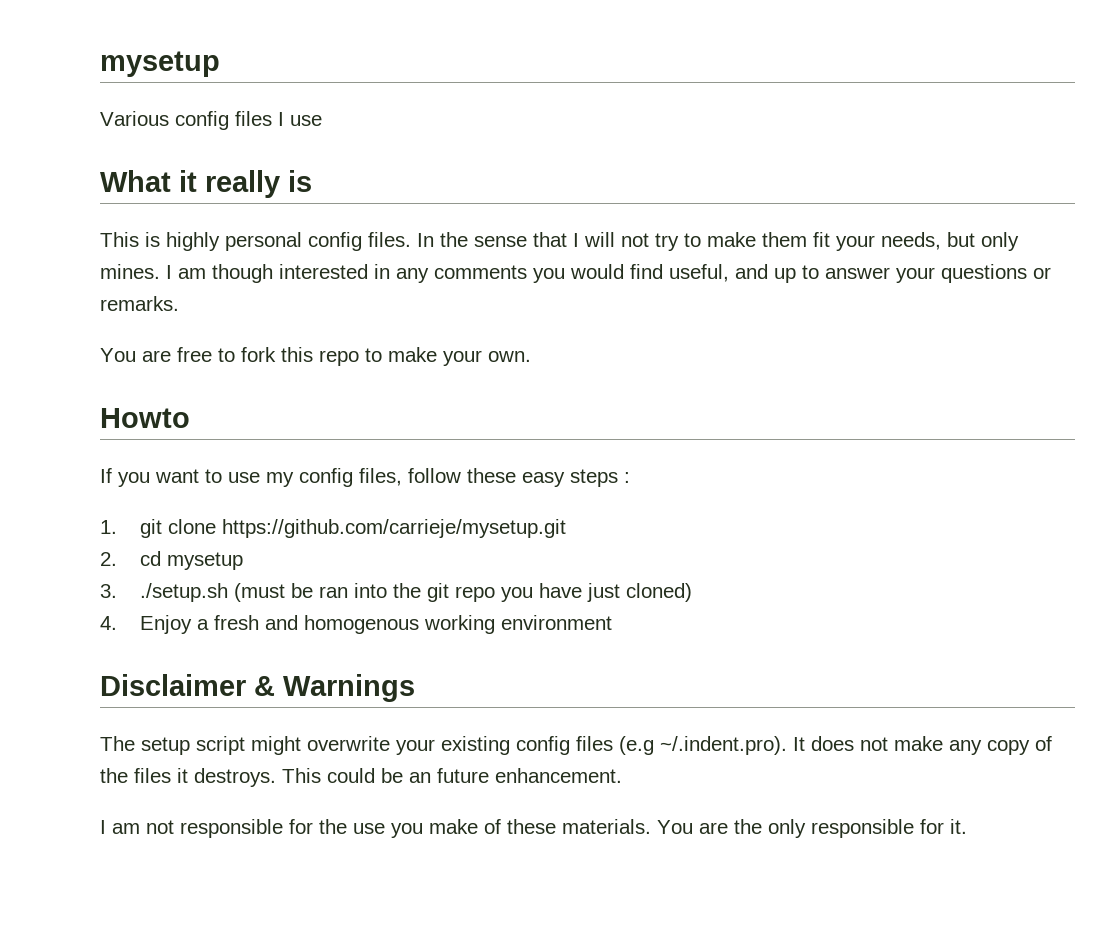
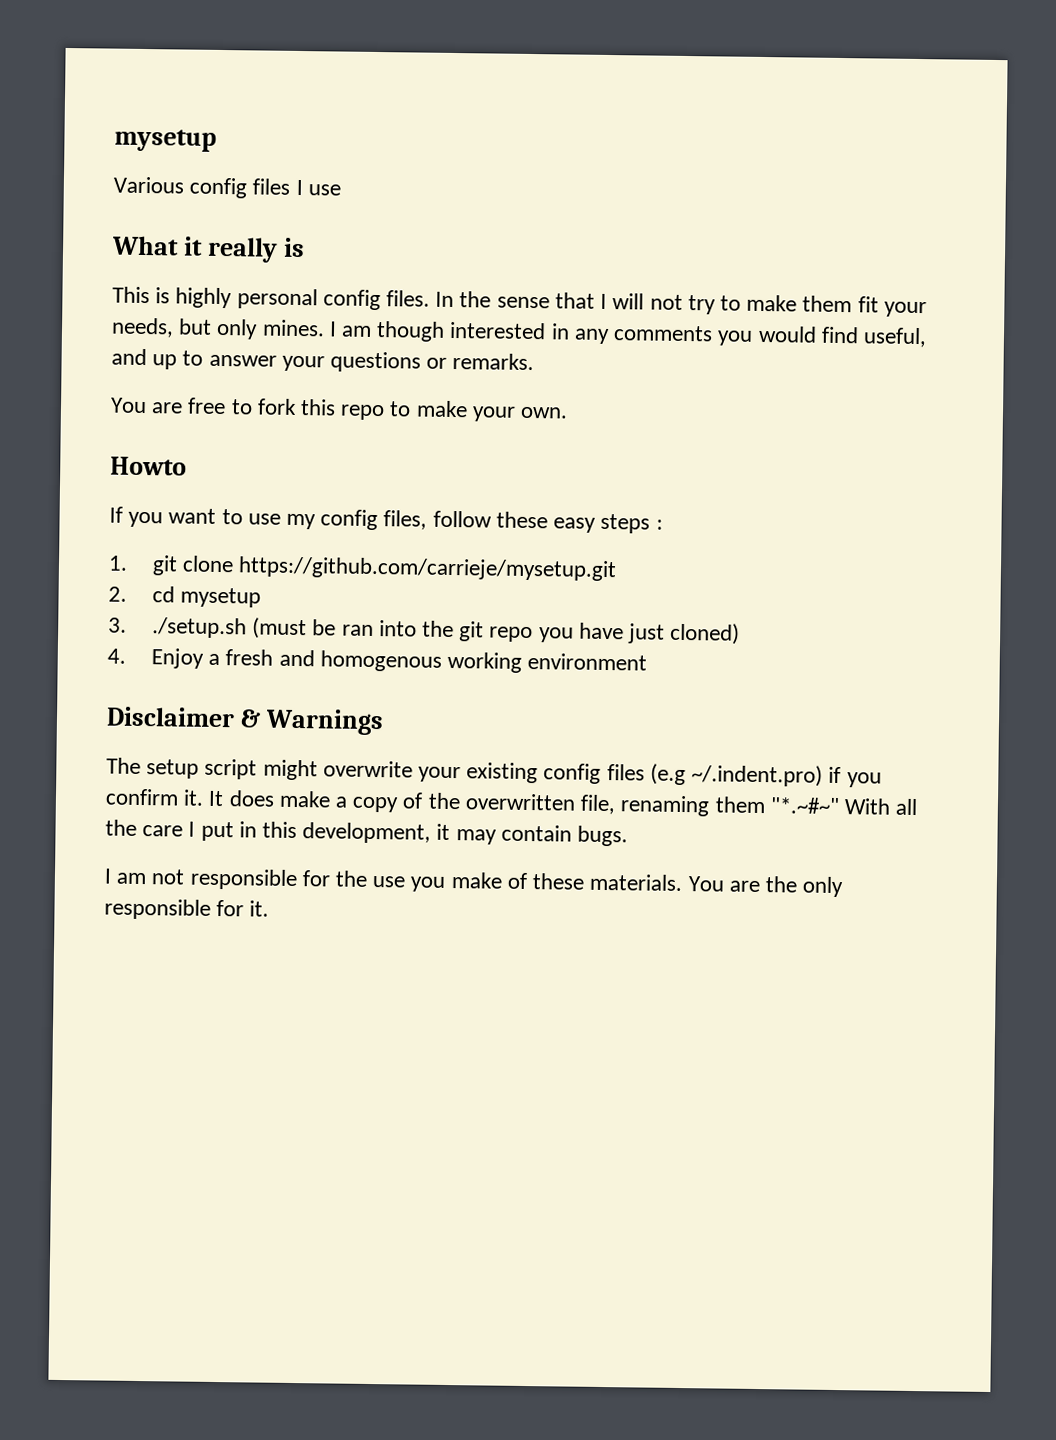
[660,736,1052,755] [100,768,622,787] ~/.indent.pro). It does not make any copy of the files it destroys. This could be an future enhancement. -> [691,764,882,788] [105,788,919,817] [105,819,629,847] ~/.indent.pro) if you confirm it. It does make a copy of the overwritten file, renaming them "*.~#~" With all the care I put in this development, it may contain bugs.

